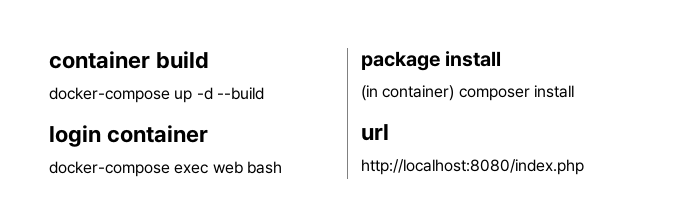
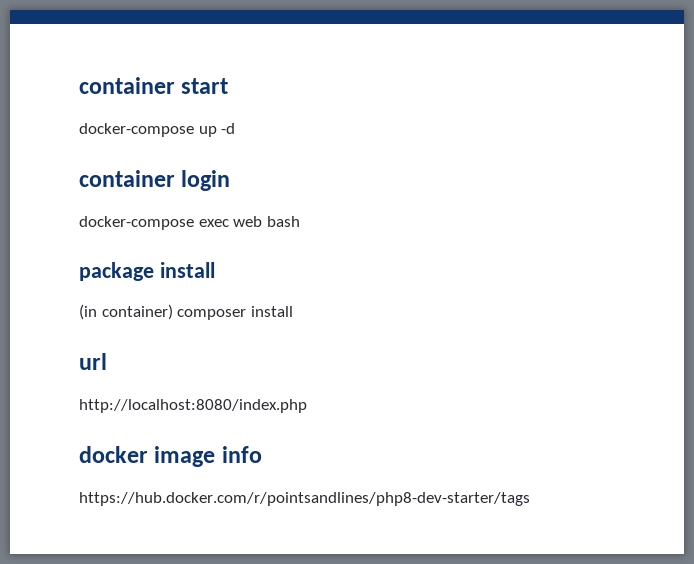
[49,51,210,69] container build -> [79,77,229,94] container start
[216,87,264,100] --build // -> [79,170,175,187] // container
[107,125,209,143] container -> (231, 180) none
(584, 167) none -> [79,446,262,467] [79,492,530,506] // docker image info // https://hub.docker.com/r/pointsandlines/php8-dev-starter/tags

